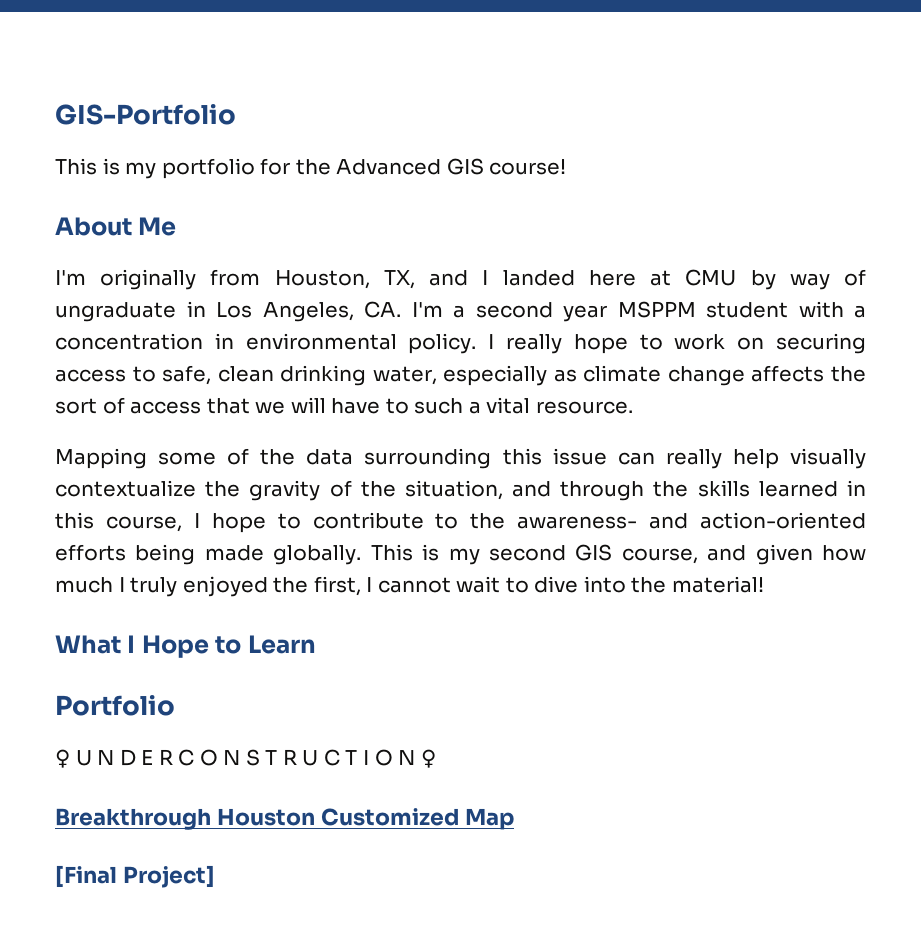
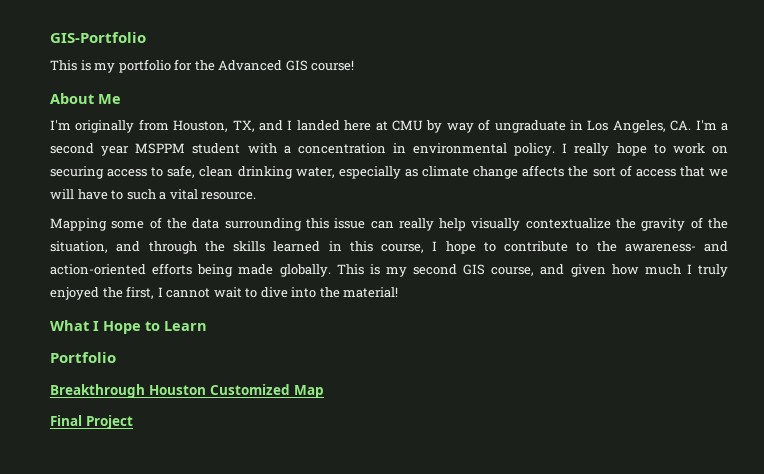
[55,749,436,768] // ♀ U N D E R C O N S T R U C T I O N ♀ -> (116, 357) none
[55,865,215,888] [Final Project] -> [50,415,133,429] Final Project

